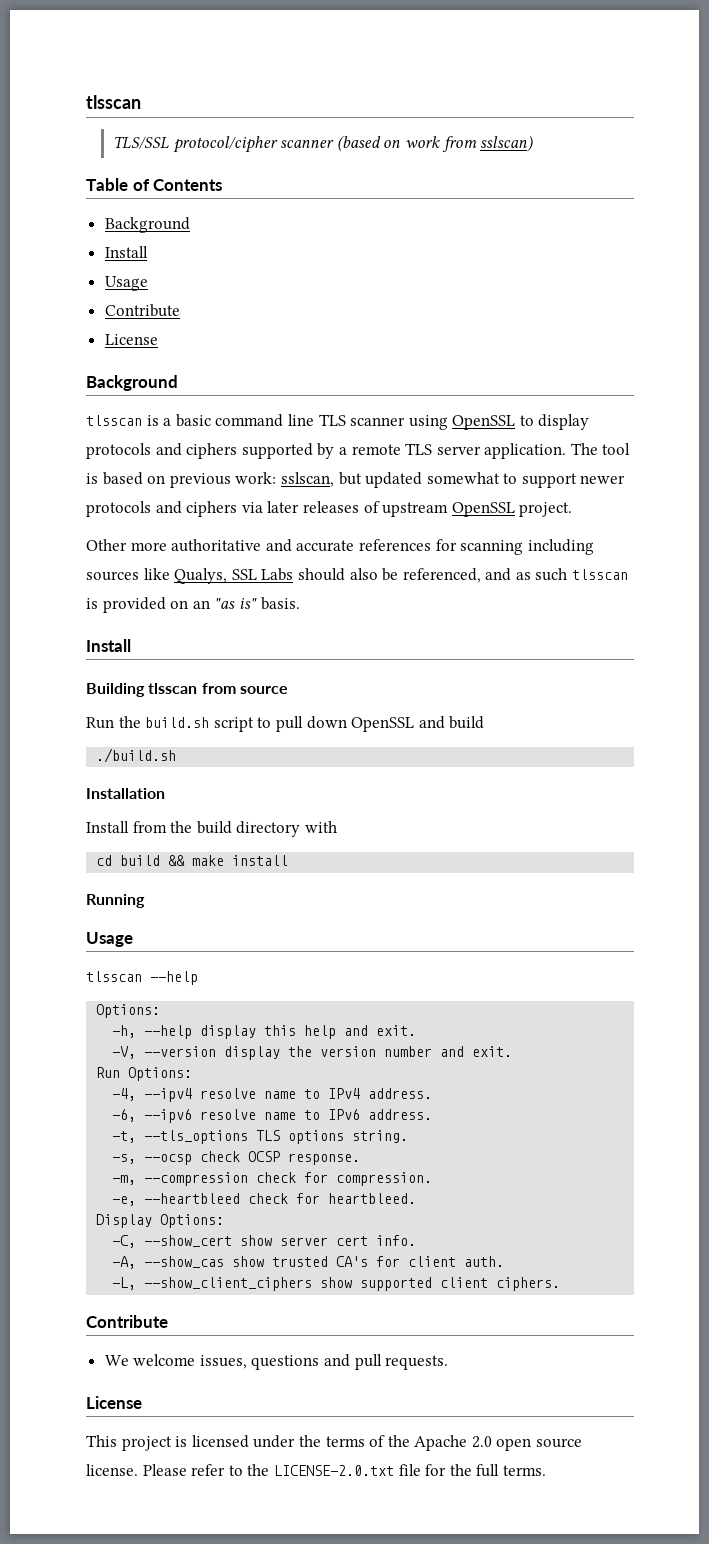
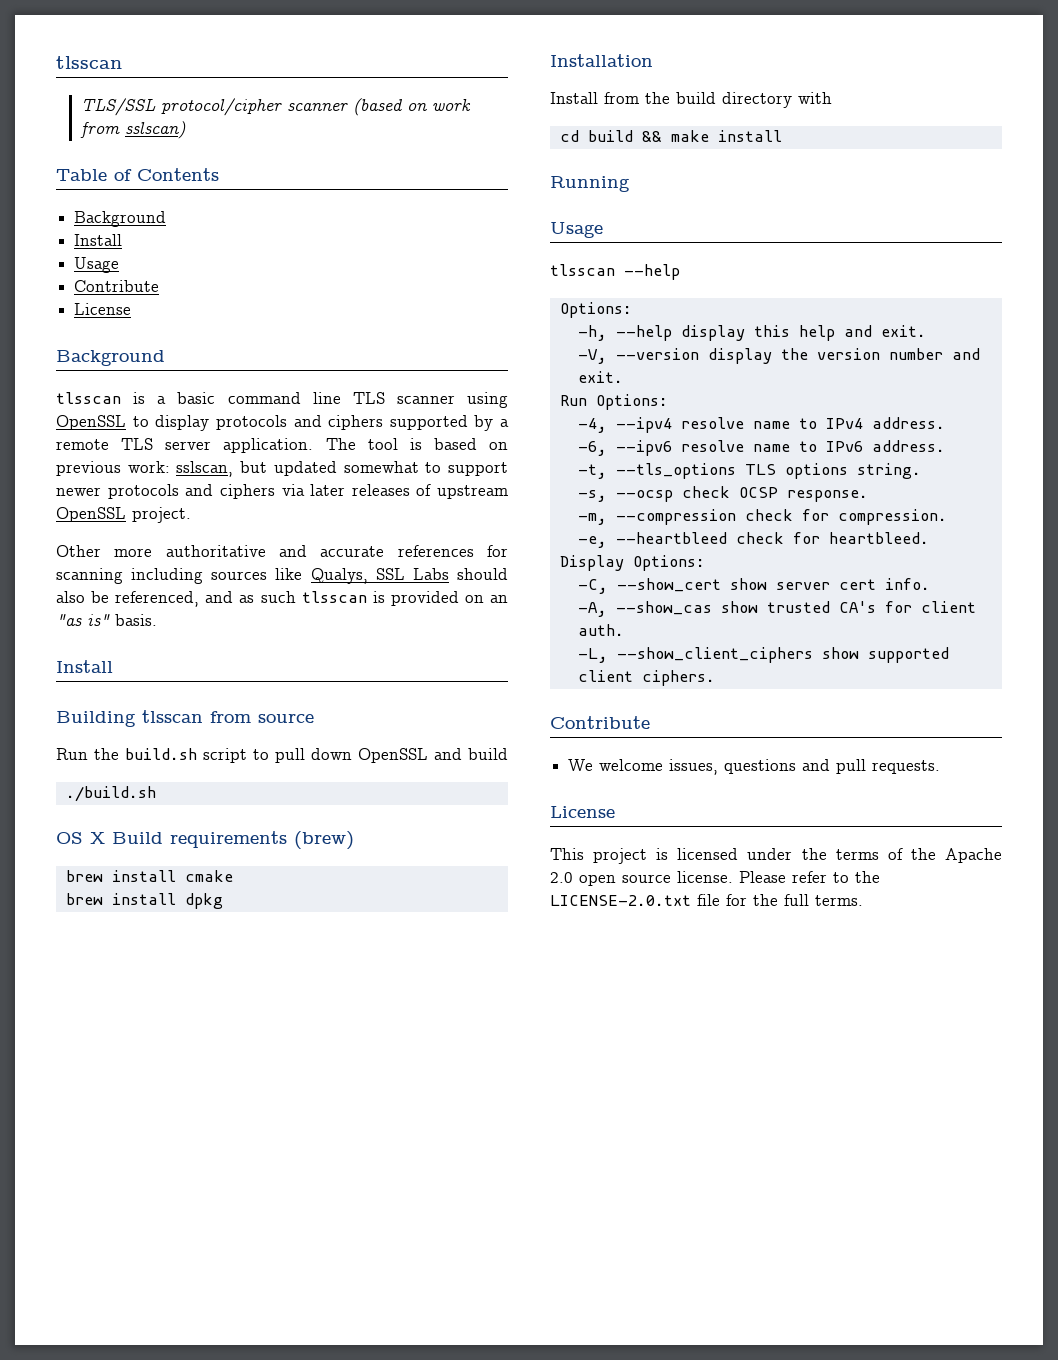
(177, 755) none -> [56,831,354,850] [65,870,233,882] [65,893,223,909] // OS X Build requirements (brew) // brew install cmake // brew install dpkg

